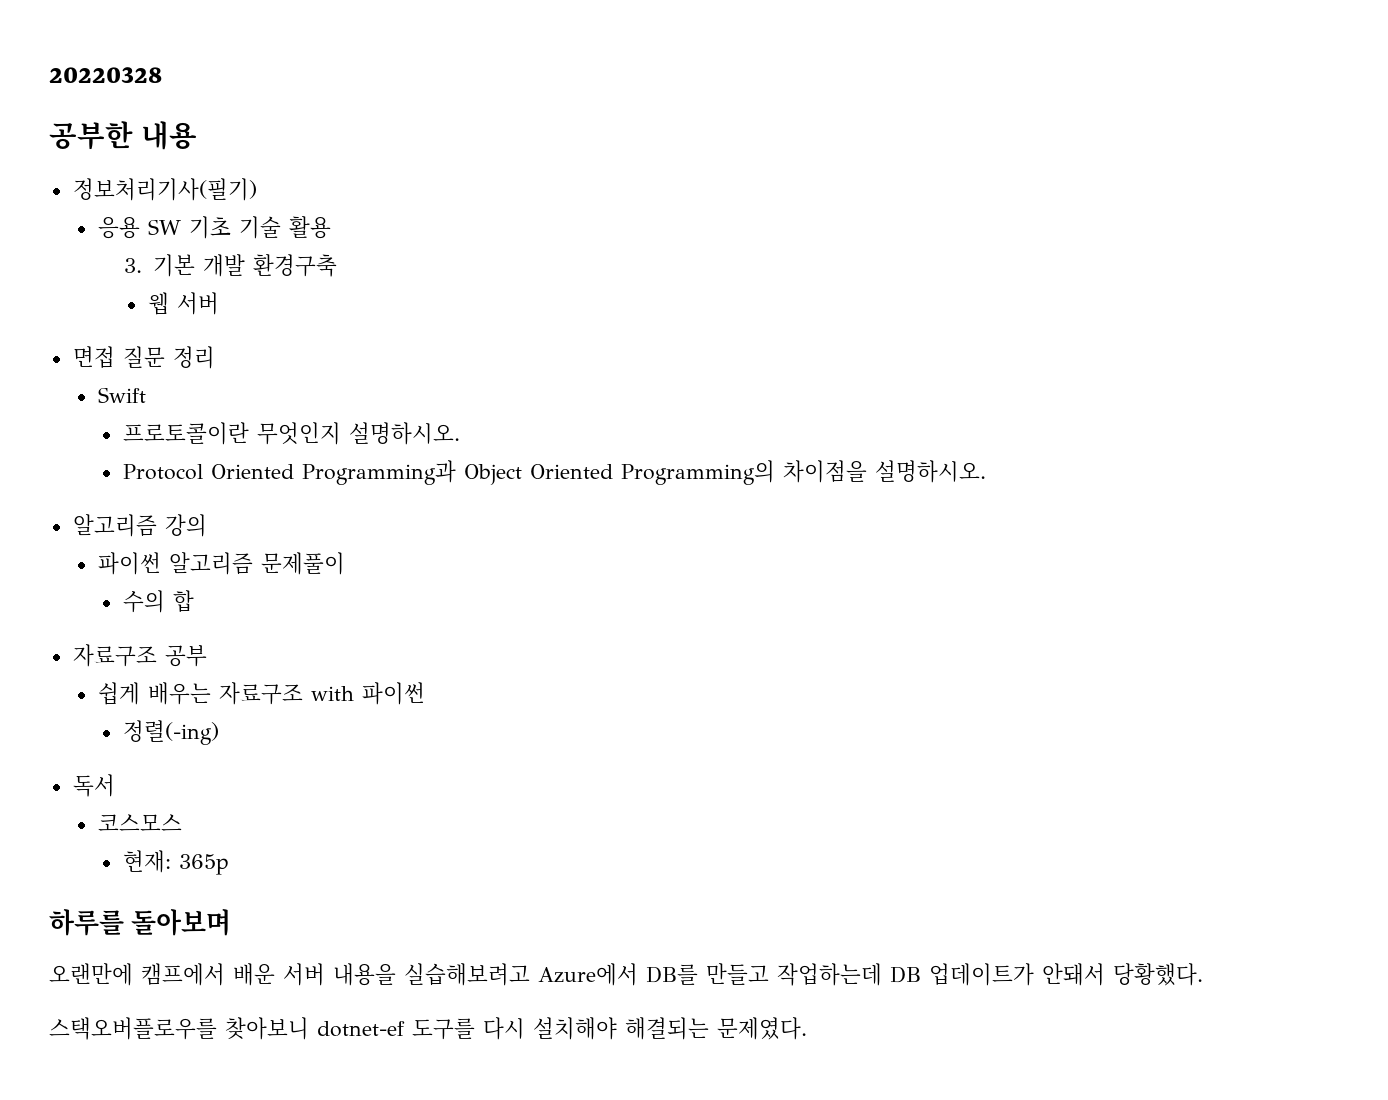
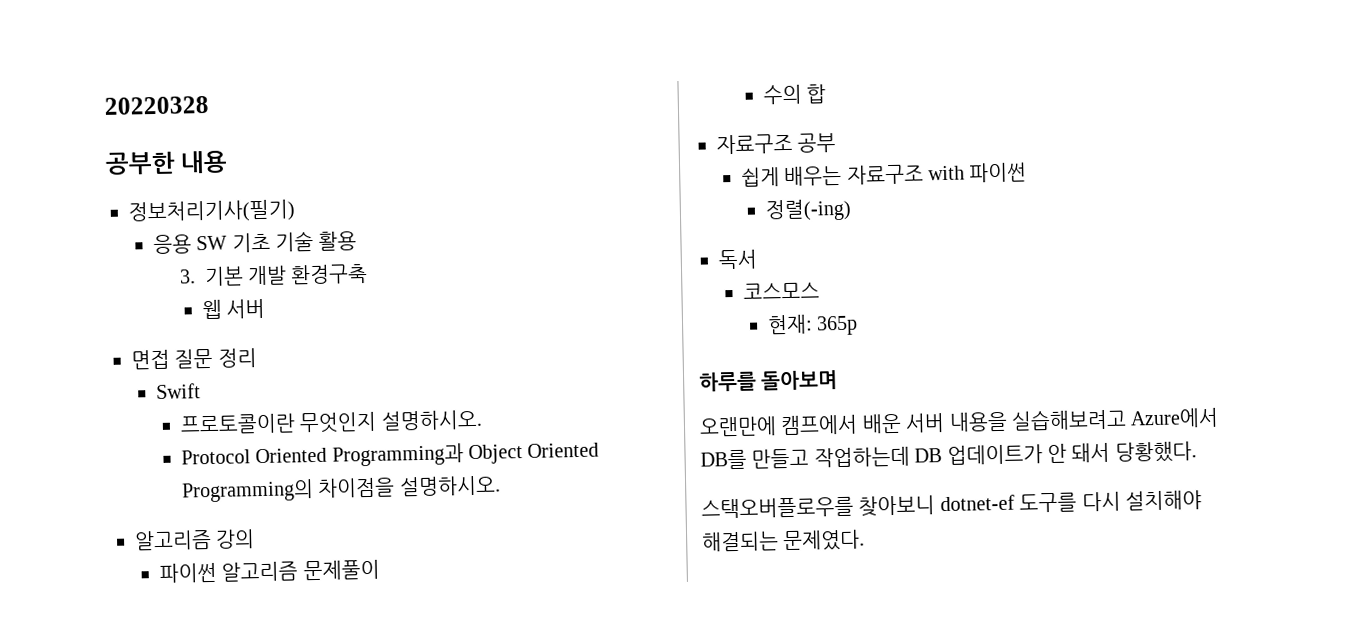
[1042,963,1105,986] 안돼서 -> [1047,442,1111,464] 안 돼서

